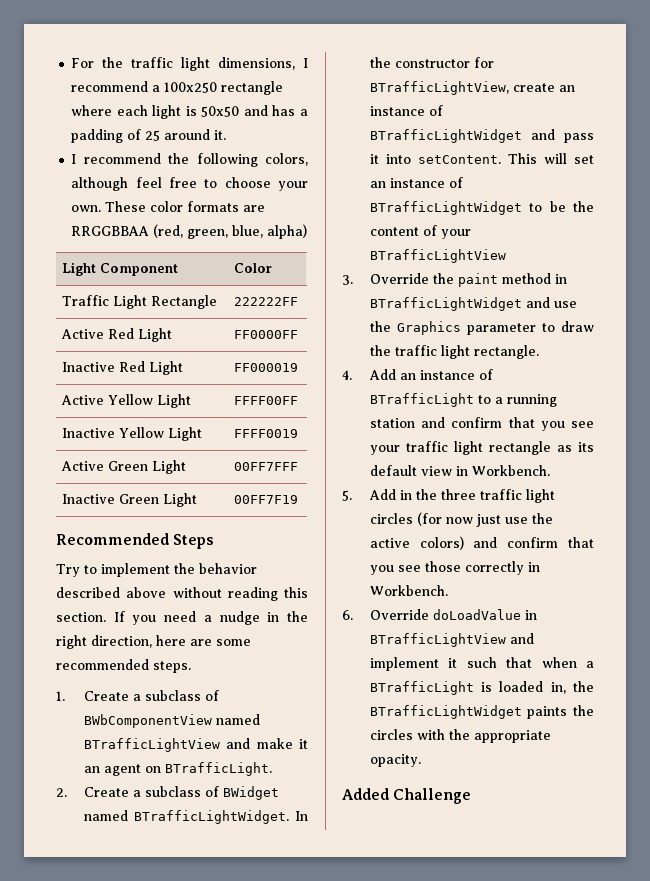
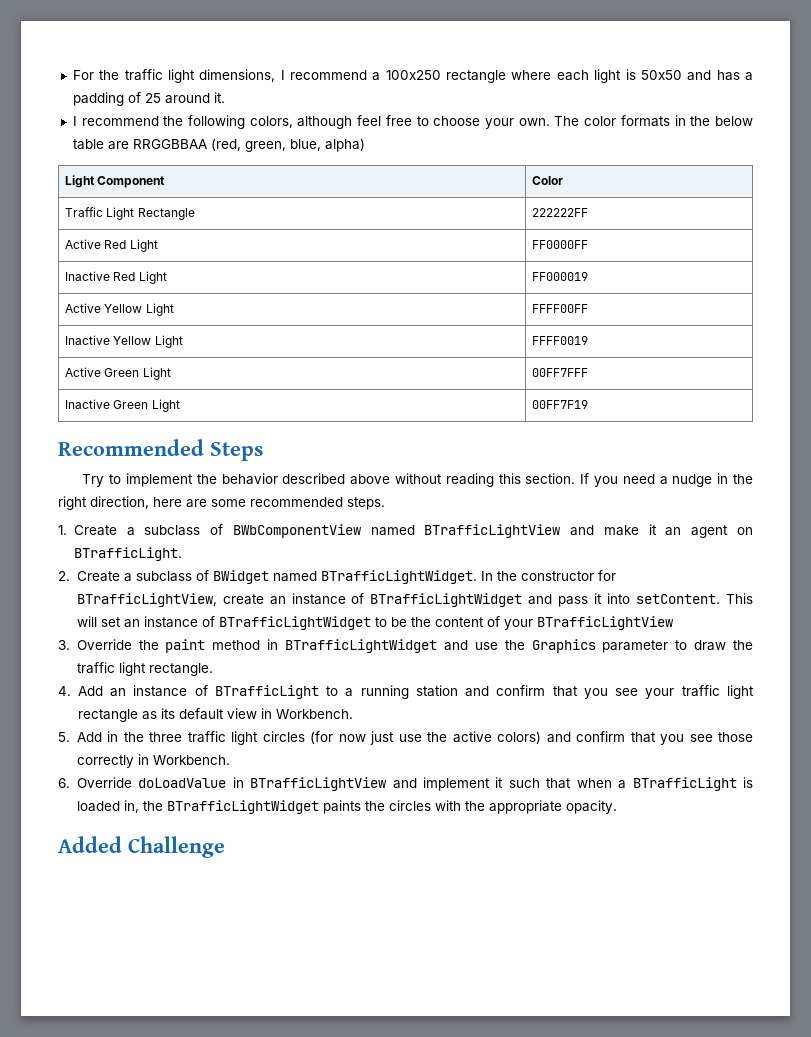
[105,201,147,212] These -> [554,116,580,126] The
(240, 206) none -> [674,115,753,126] [72,139,104,150] in the below table

